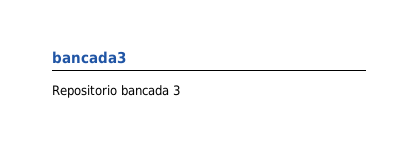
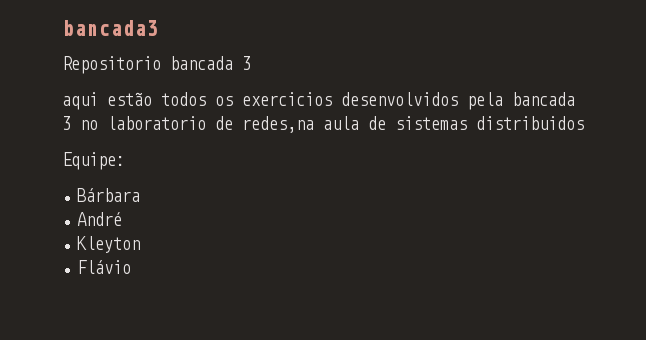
(180, 90) none -> [62,92,575,110] [62,116,584,133] [62,152,125,170] [77,188,141,202] [77,212,123,226] [77,236,141,253] [77,260,132,274] // aqui estão todos os exercicios desenvolvidos pela bancada 3 no laboratorio de redes,na aula de sistemas distribuidos // Equipe: // Bárbara // André // Kleyton // Flávio

